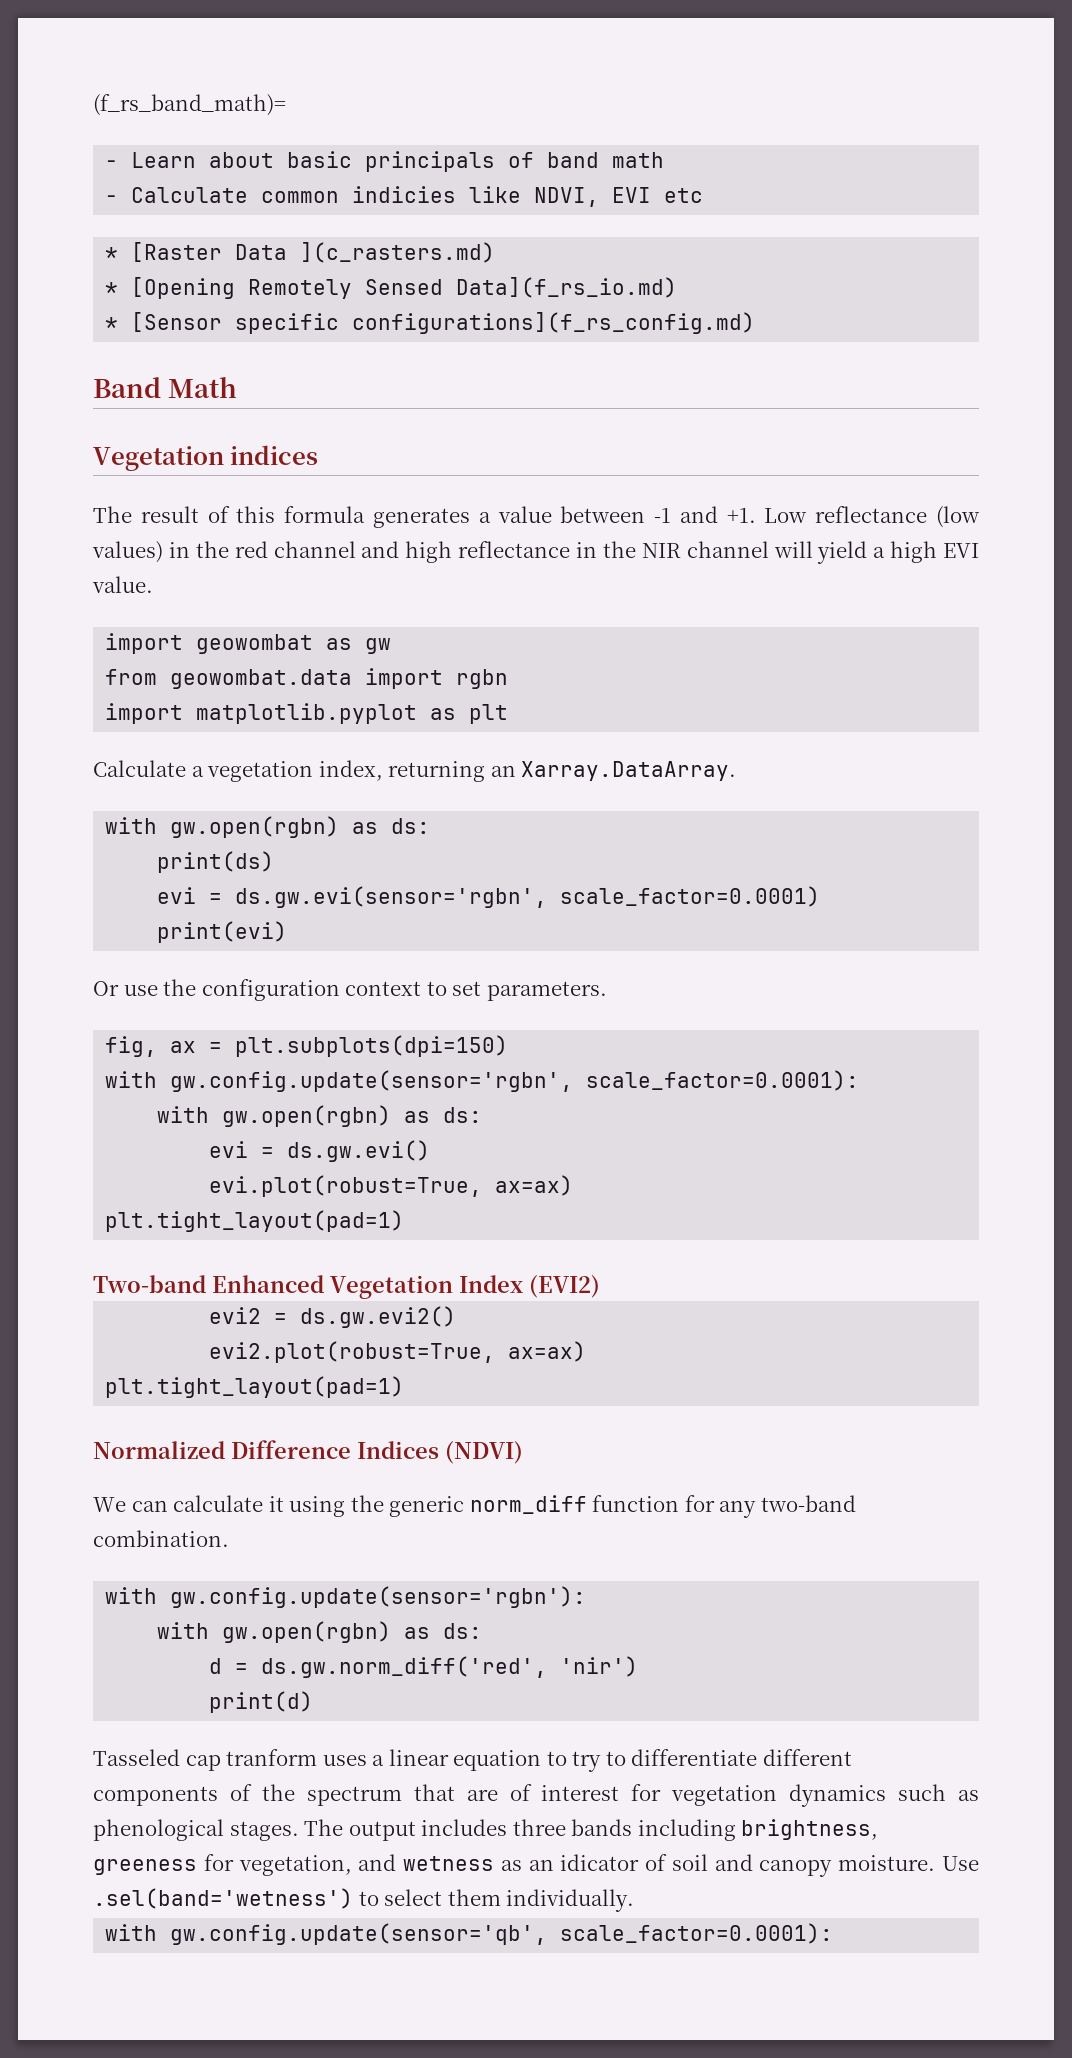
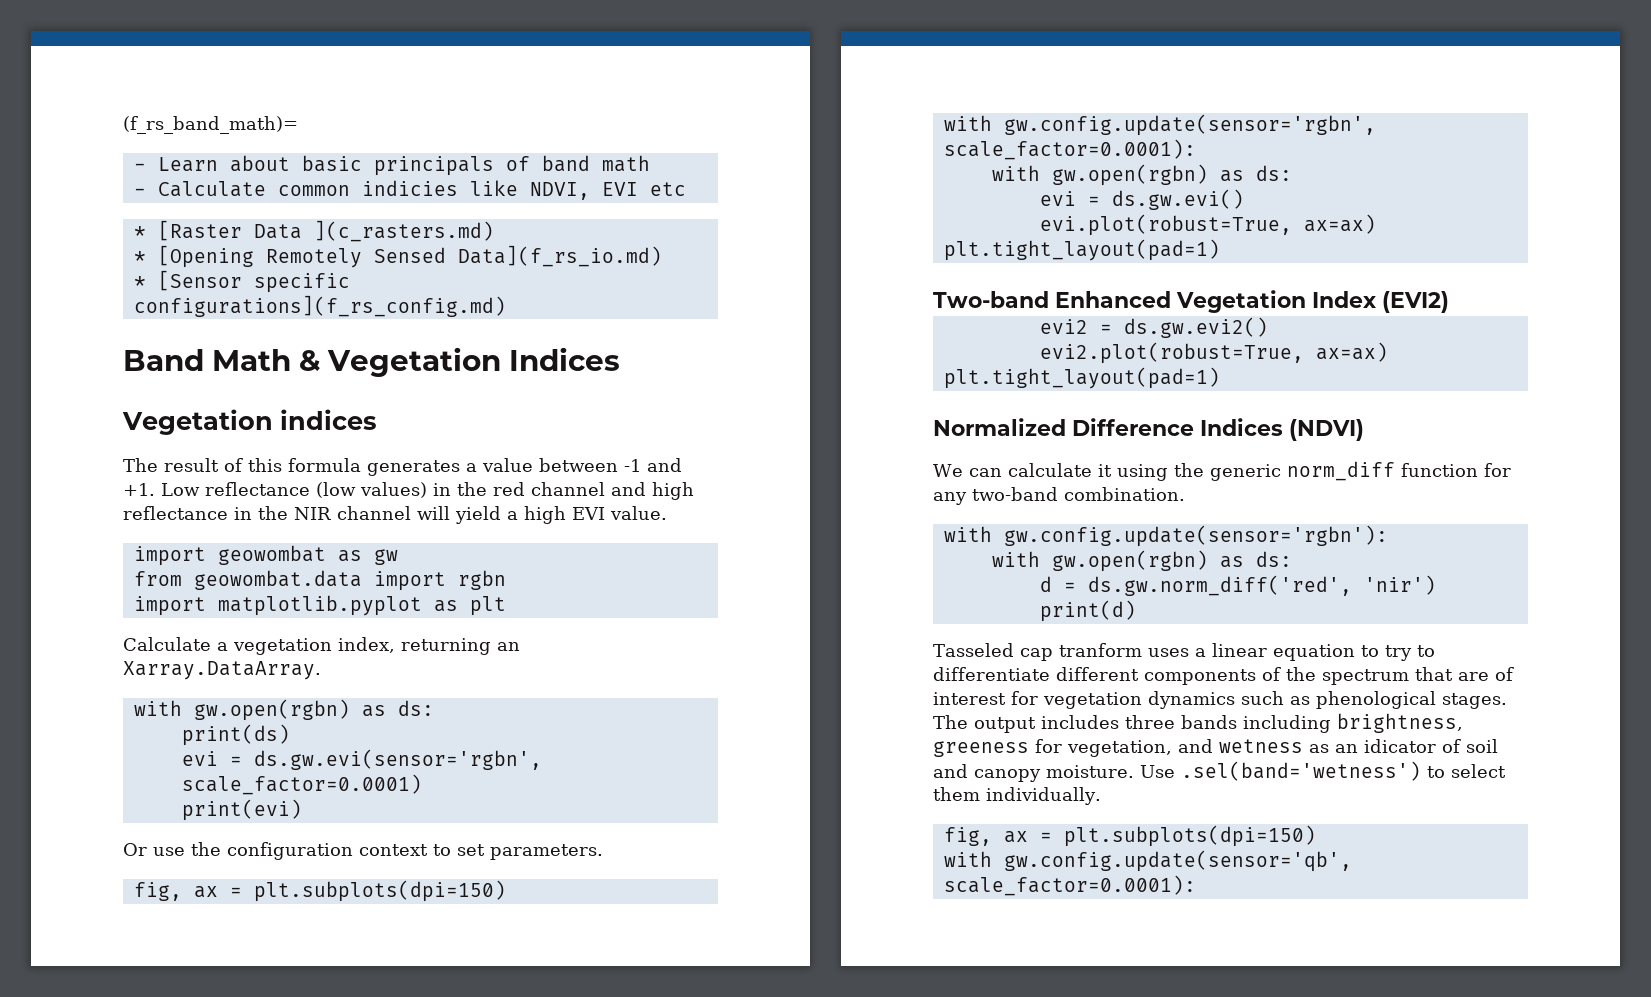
(238, 387) none -> [299,347,620,377] & Vegetation Indices
(635, 1900) none -> [943,825,1316,847] // fig, ax = plt.subplots(dpi=150)

